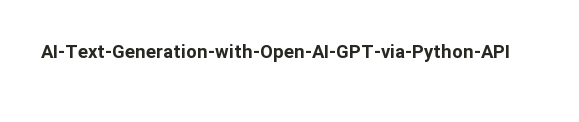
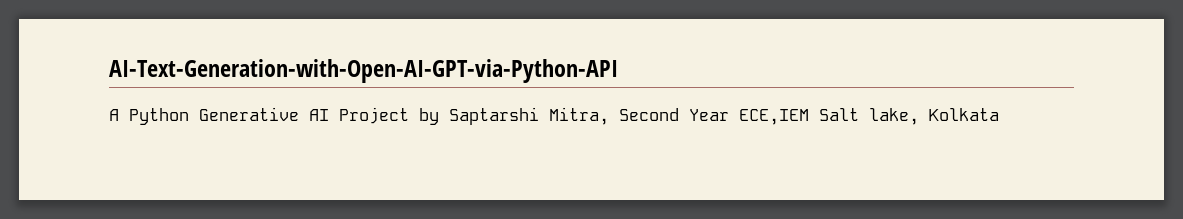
(510, 53) none -> [109,107,999,125] // A Python Generative AI Project by Saptarshi Mitra, Second Year ECE,IEM Salt lake, Kolkata

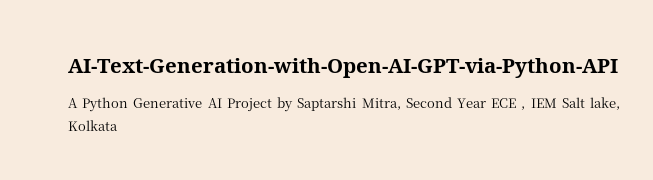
[739,109,809,125] ECE,IEM -> [491,98,557,110] ECE , IEM

